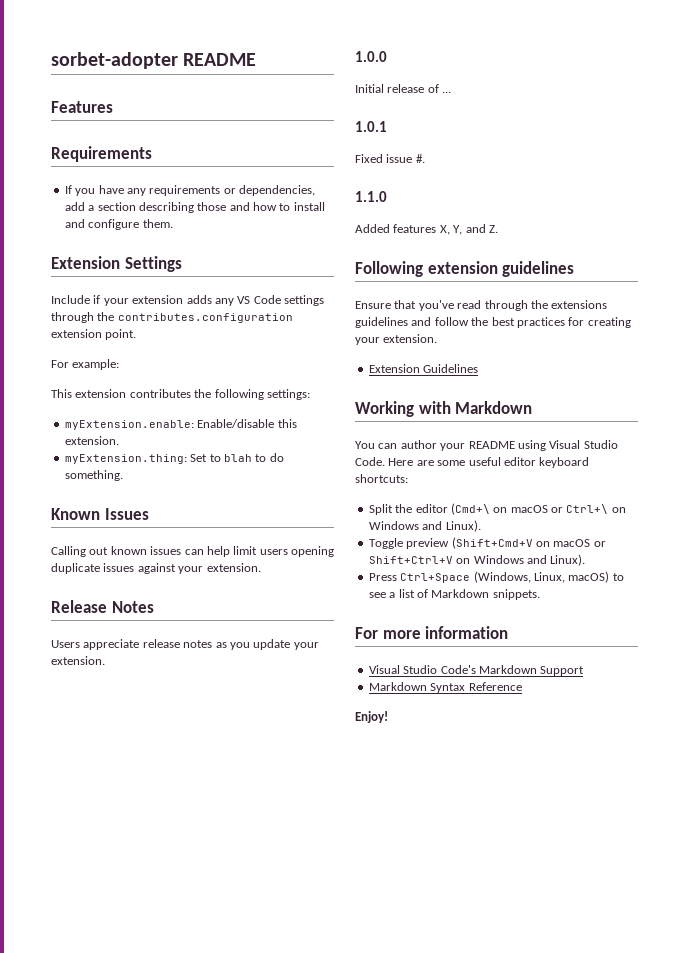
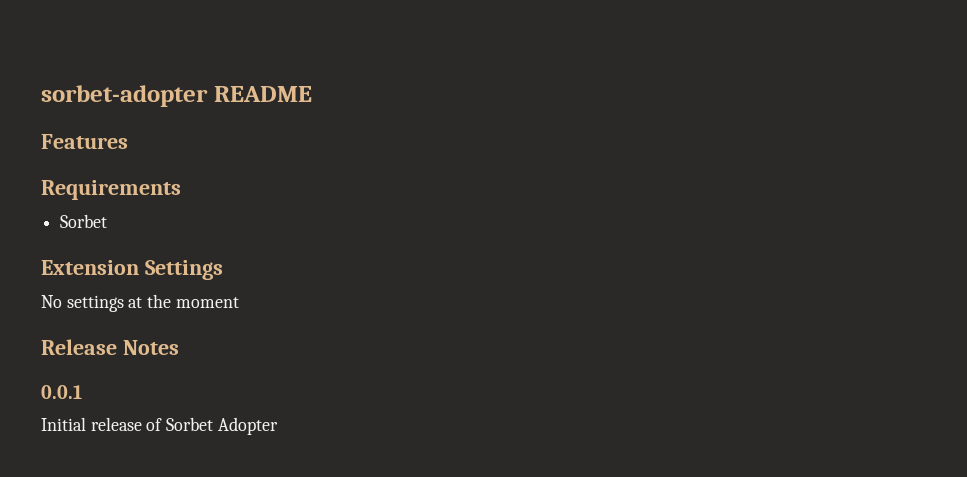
[64,185,315,196] [64,202,325,213] [64,219,173,230] [51,256,182,272] [51,295,324,306] [51,312,293,323] [51,329,137,340] [51,359,120,370] [51,389,310,400] [64,419,297,430] [64,436,119,445] [64,453,284,464] [64,470,123,481] [51,508,149,520] [51,546,334,557] [51,563,261,574] [51,600,154,613] [51,639,319,650] [51,656,105,665] [355,51,387,62] [355,84,452,93] [355,121,387,132] [355,154,425,163] [355,191,387,202] [355,224,498,235] [355,261,575,277] [355,300,608,311] [355,317,631,328] [355,334,438,345] [368,364,479,373] [355,401,533,417] [355,440,618,451] [355,457,590,468] [355,474,408,483] [368,503,626,515] [368,520,481,532] [368,537,606,549] [368,554,586,566] [368,571,624,583] [368,589,540,600] [355,626,509,639] [368,665,585,676] [368,682,522,693] [355,711,388,723] If you have any requirements or dependencies, add a section describing those and how to install and configure them. // Extension Settings // Include if your extension adds any VS Code settings through the contributes.configuration extension point. // For example: // This extension contributes the following settings: // myExtension.enable: Enable/disable this extension. // myExtension.thing: Set to blah to do something. // Known Issues // Calling out known issues can help limit users opening duplicate issues against your extension. // Release Notes // Users appreciate release notes as you update your extension. // 1.0.0 // Initial release of ... // 1.0.1 // Fixed issue #. // 1.1.0 // Added features X, Y, and Z. // Following extension guidelines // Ensure that you've read through the extensions guidelines and follow the best practices for creating your extension. // Extension Guidelines // Working with Markdown // You can author your README using Visual Studio Code. Here are some useful editor keyboard shortcuts: // Split the editor (Cmd+\ on macOS or Ctrl+\ on Windows and Linux). // Toggle preview (Shift+Cmd+V on macOS or Shift+Ctrl+V on Windows and Linux). // Press Ctrl+Space (Windows, Linux, macOS) to see a list of Markdown snippets. // For more information // Visual Studio Code's Markdown Support // Markdown Syntax Reference // Enjoy! -> [60,214,108,228] [41,260,223,280] [41,294,239,312] [41,339,179,355] [41,385,82,399] [41,417,278,435] Sorbet // Extension Settings // No settings at the moment // Release Notes // 0.0.1 // Initial release of Sorbet Adopter

